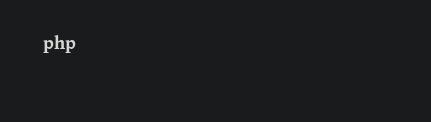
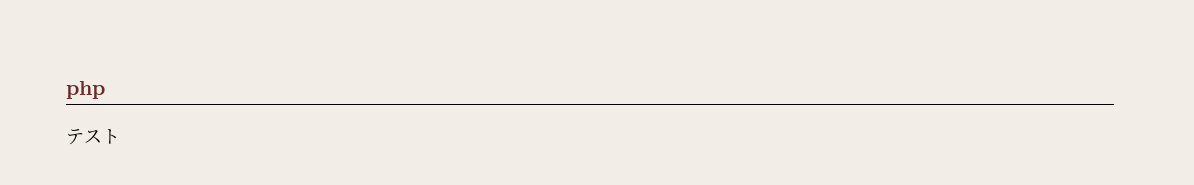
(76, 44) none -> [66,129,120,145] // テスト

